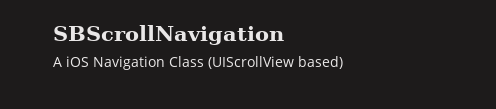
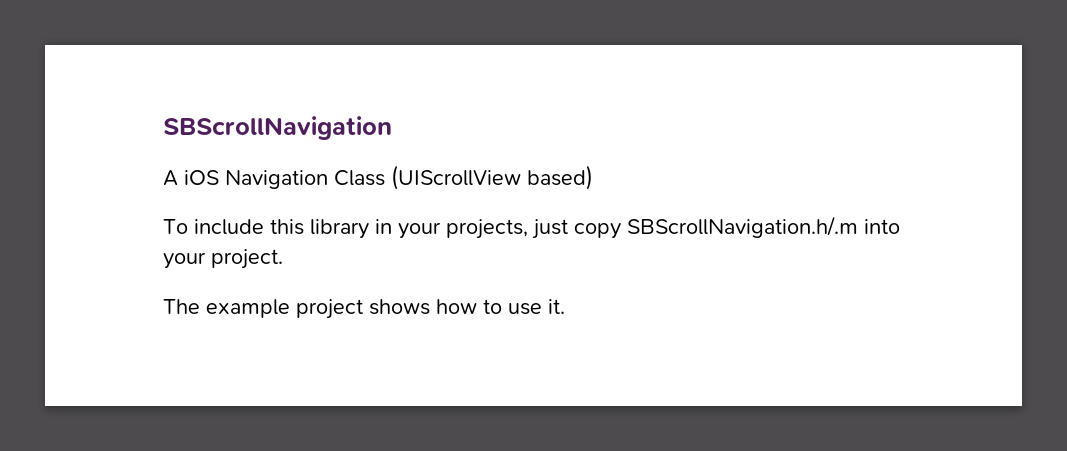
(343, 62) none -> [163,216,900,239] [163,249,283,269] [163,299,565,319] // To include this library in your projects, just copy SBScrollNavigation.h/.m into your project. // The example project shows how to use it.

